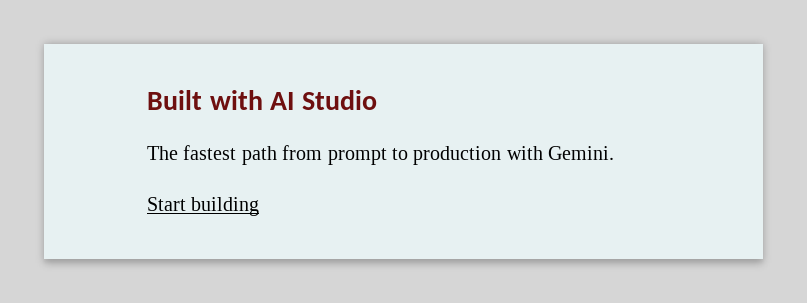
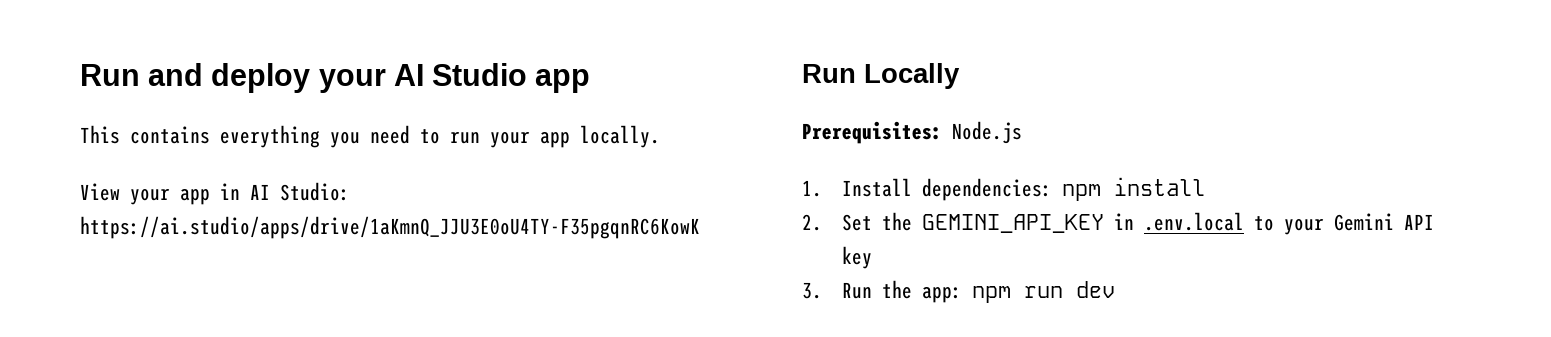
[147,90,377,110] [147,145,615,165] [147,197,260,216] Built with AI Studio // The fastest path from prompt to production with Gemini. // Start building -> [80,63,591,93] [80,125,660,148] [80,182,350,205] [80,216,700,239] [802,63,960,89] [802,121,1022,144] [802,177,1206,201] [802,212,1435,235] [842,246,873,269] [802,280,1116,303] Run and deploy your AI Studio app // This contains everything you need to run your app locally. // View your app in AI Studio: https://ai.studio/apps/drive/1aKmnQ_JJU3E0oU4TY-F35pgqnRC6KowK // Run Locally // Prerequisites: Node.js // 1. Install dependencies: npm install // 2. Set the GEMINI_API_KEY in .env.local to your Gemini API key // 3. Run the app: npm run dev

